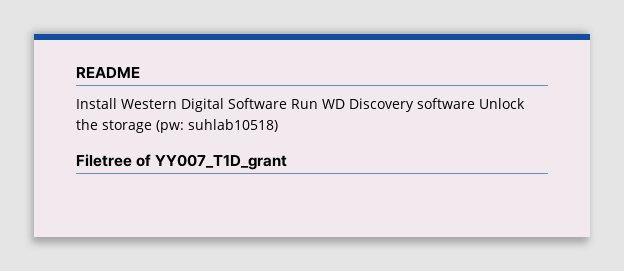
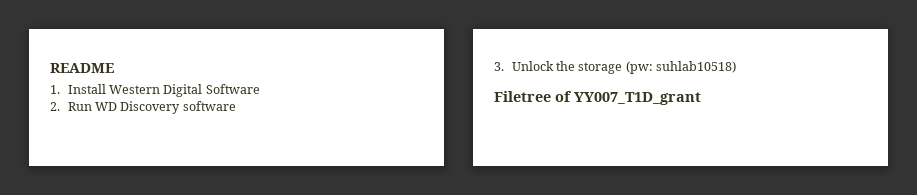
(140, 72) none -> [50,85,60,94] 1.
(287, 103) none -> [50,102,60,111] // 2.
(475, 103) none -> [494,62,504,71] // 3.

